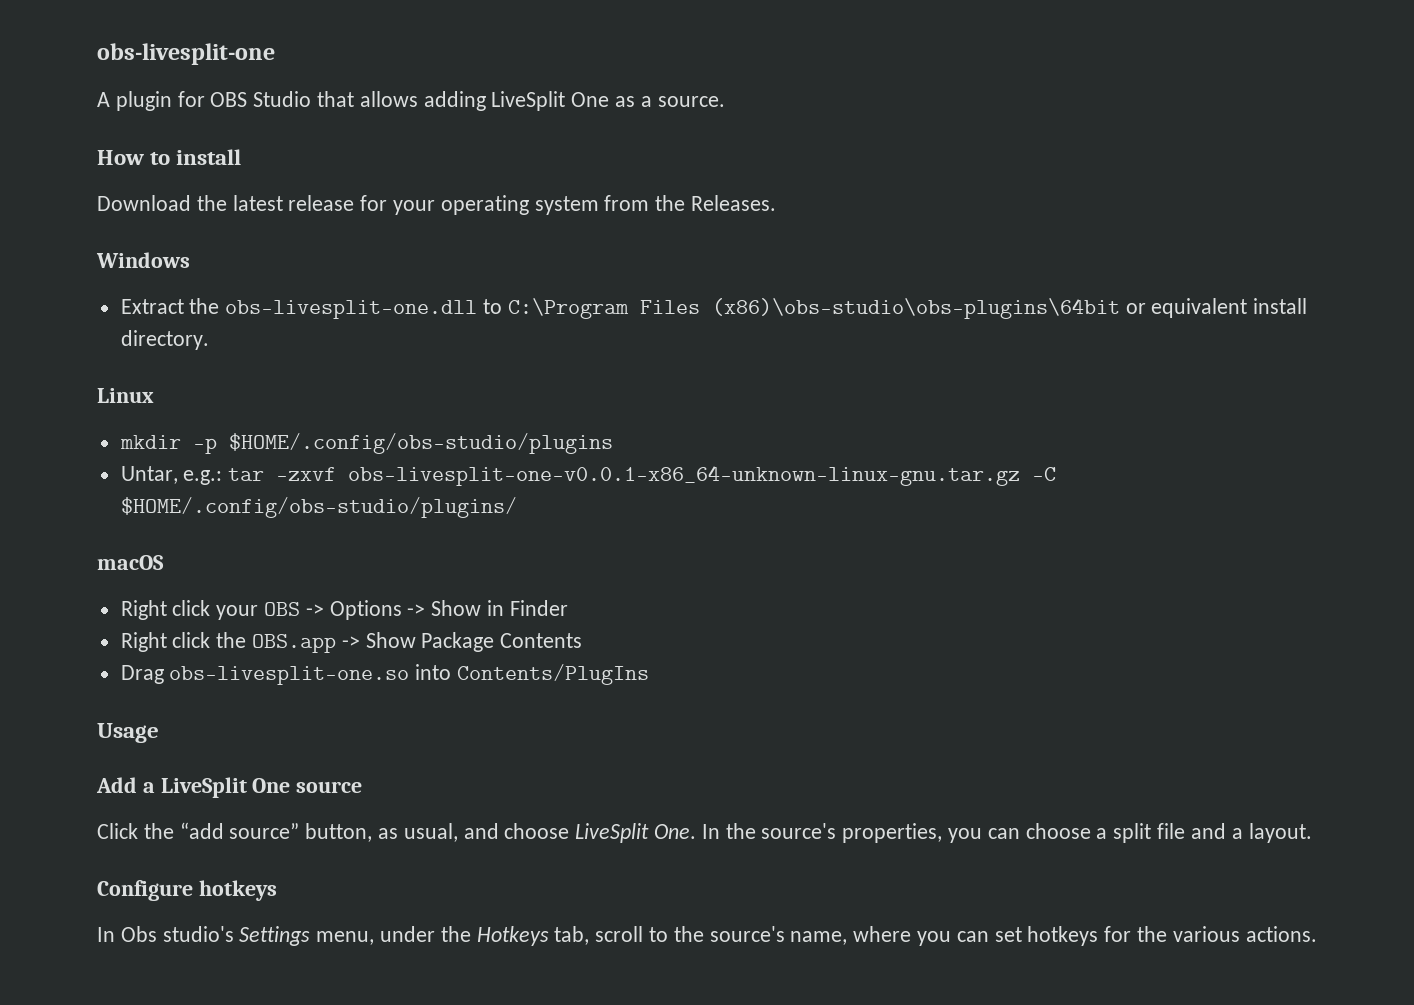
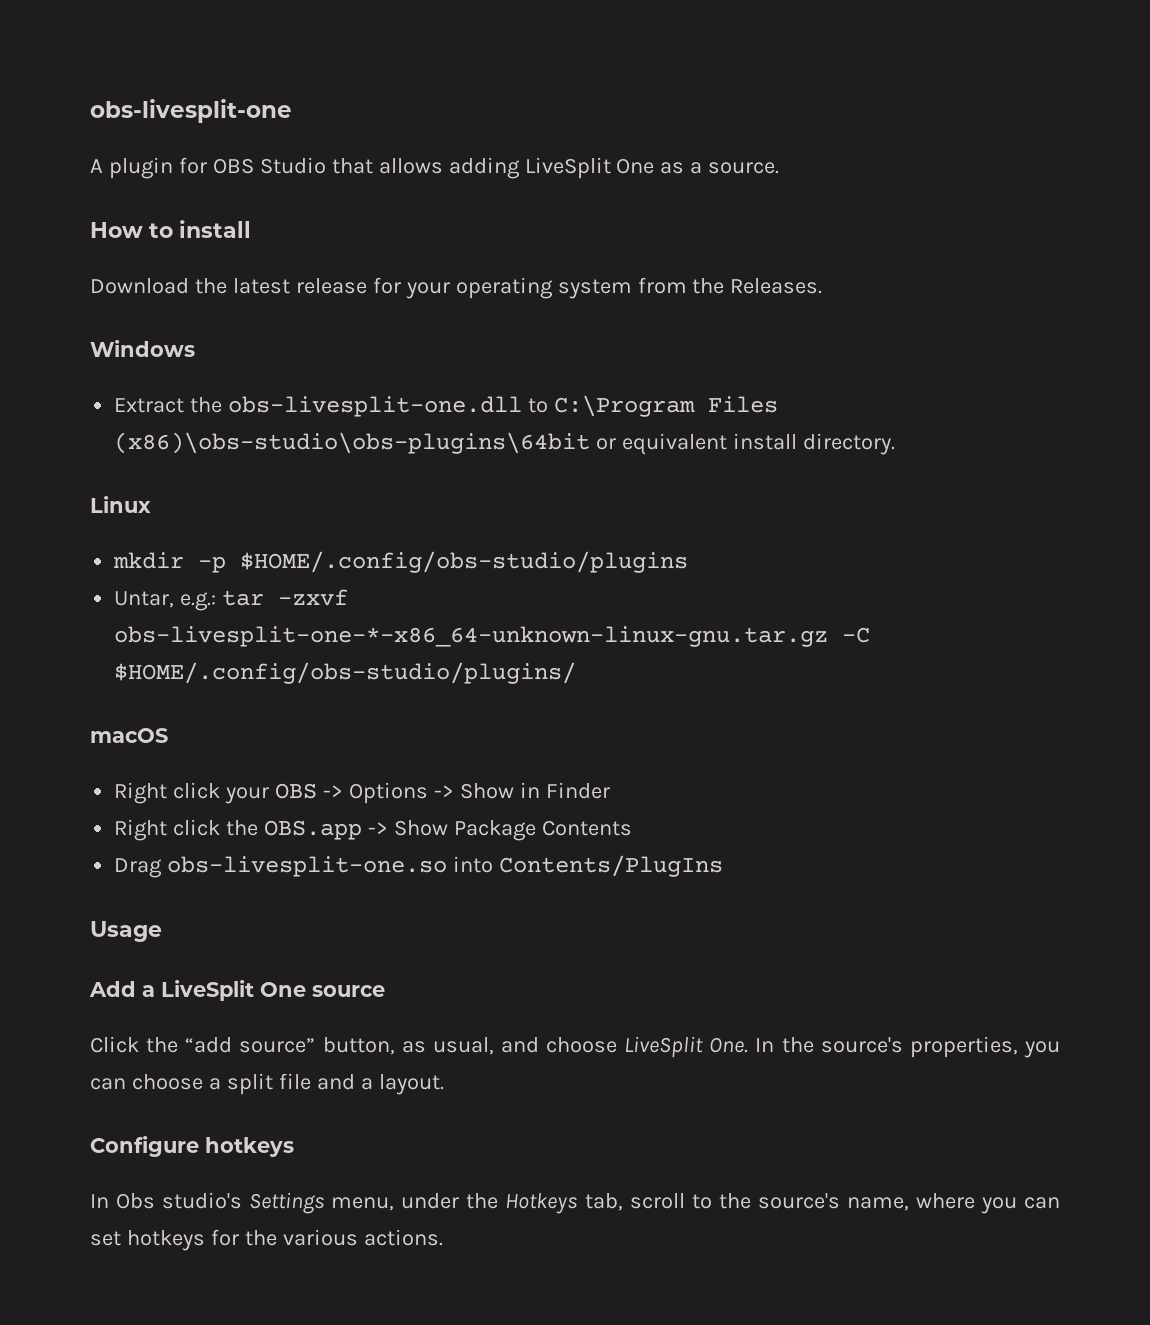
[348,465,1021,486] obs-livesplit-one-v0.0.1-x86_64-unknown-linux-gnu.tar.gz -> [114,626,829,647] obs-livesplit-one-*-x86_64-unknown-linux-gnu.tar.gz

